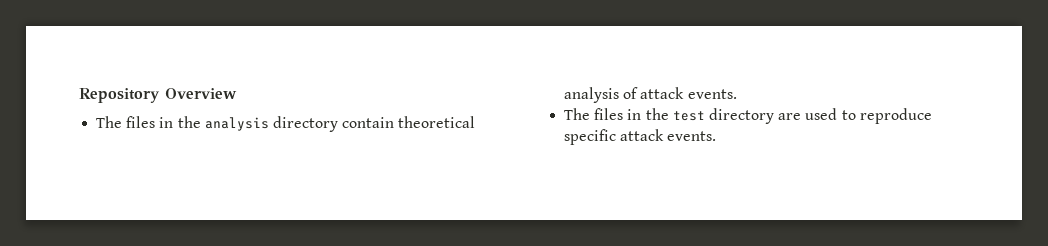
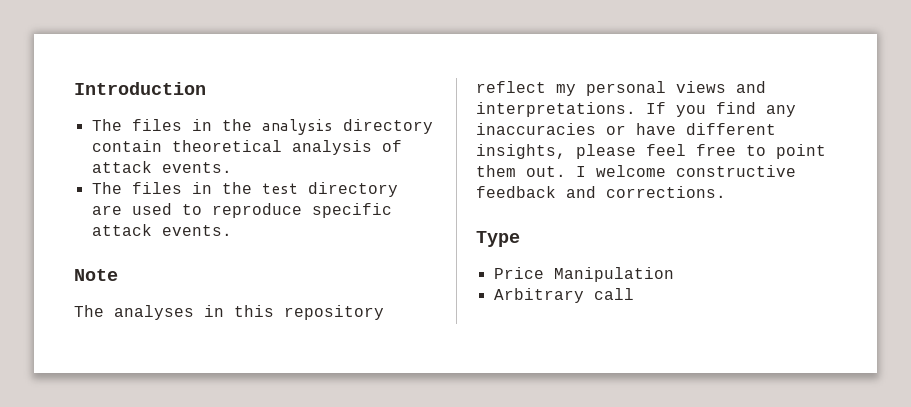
[79,88,237,103] Repository Overview -> [74,82,206,95] Introduction
(717, 136) none -> [74,269,118,281] [74,305,384,320] [476,81,766,96] [476,102,796,117] [476,123,776,135] [476,144,826,159] [476,165,796,177] [476,186,726,198] [476,231,520,247] [493,267,674,282] [493,288,634,303] // Note // The analyses in this repository reflect my personal views and interpretations. If you find any inaccuracies or have different insights, please feel free to point them out. I welcome constructive feedback and corrections. // Type // Price Manipulation // Arbitrary call

